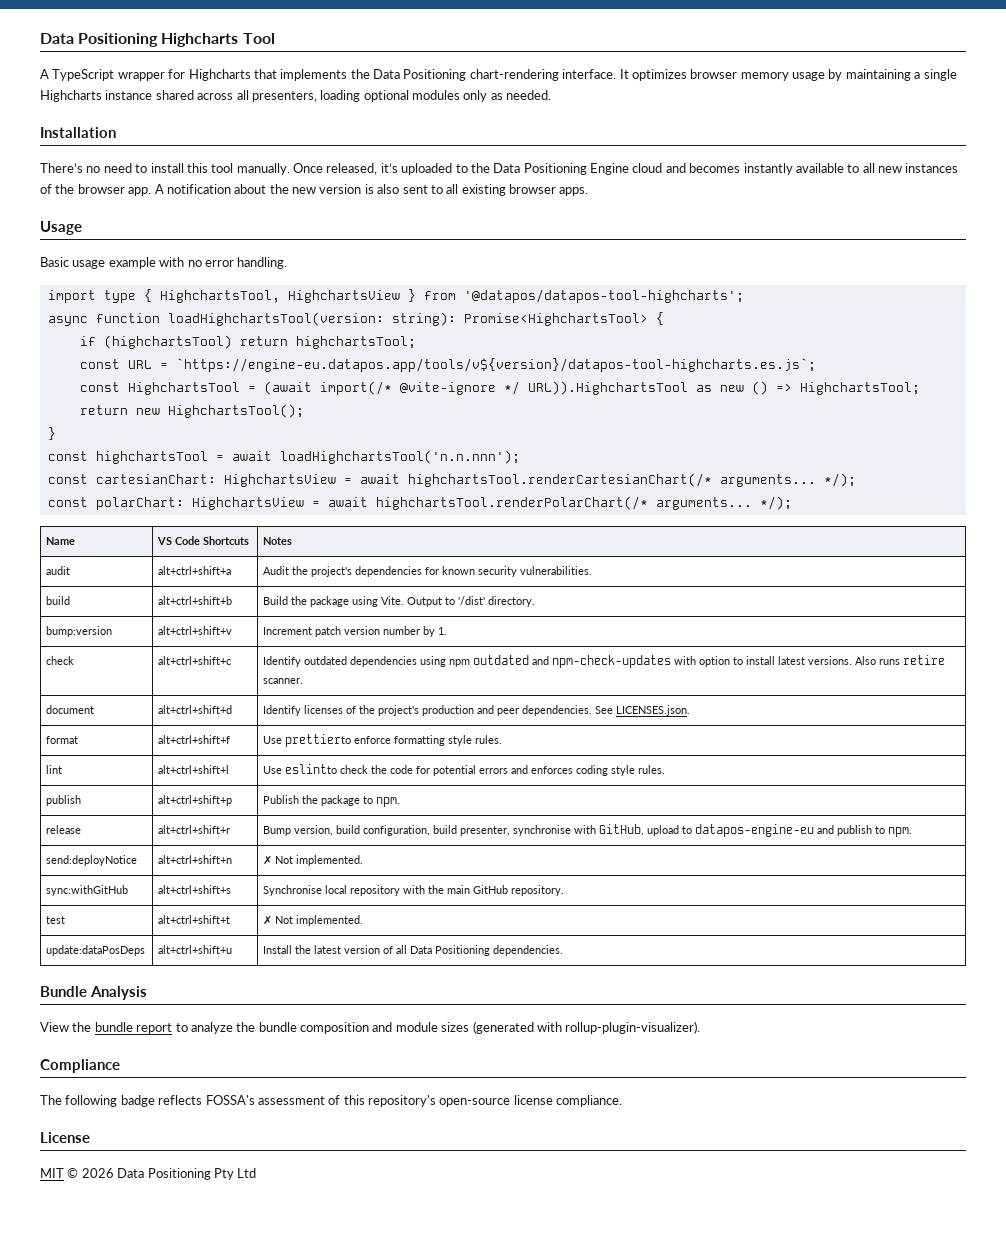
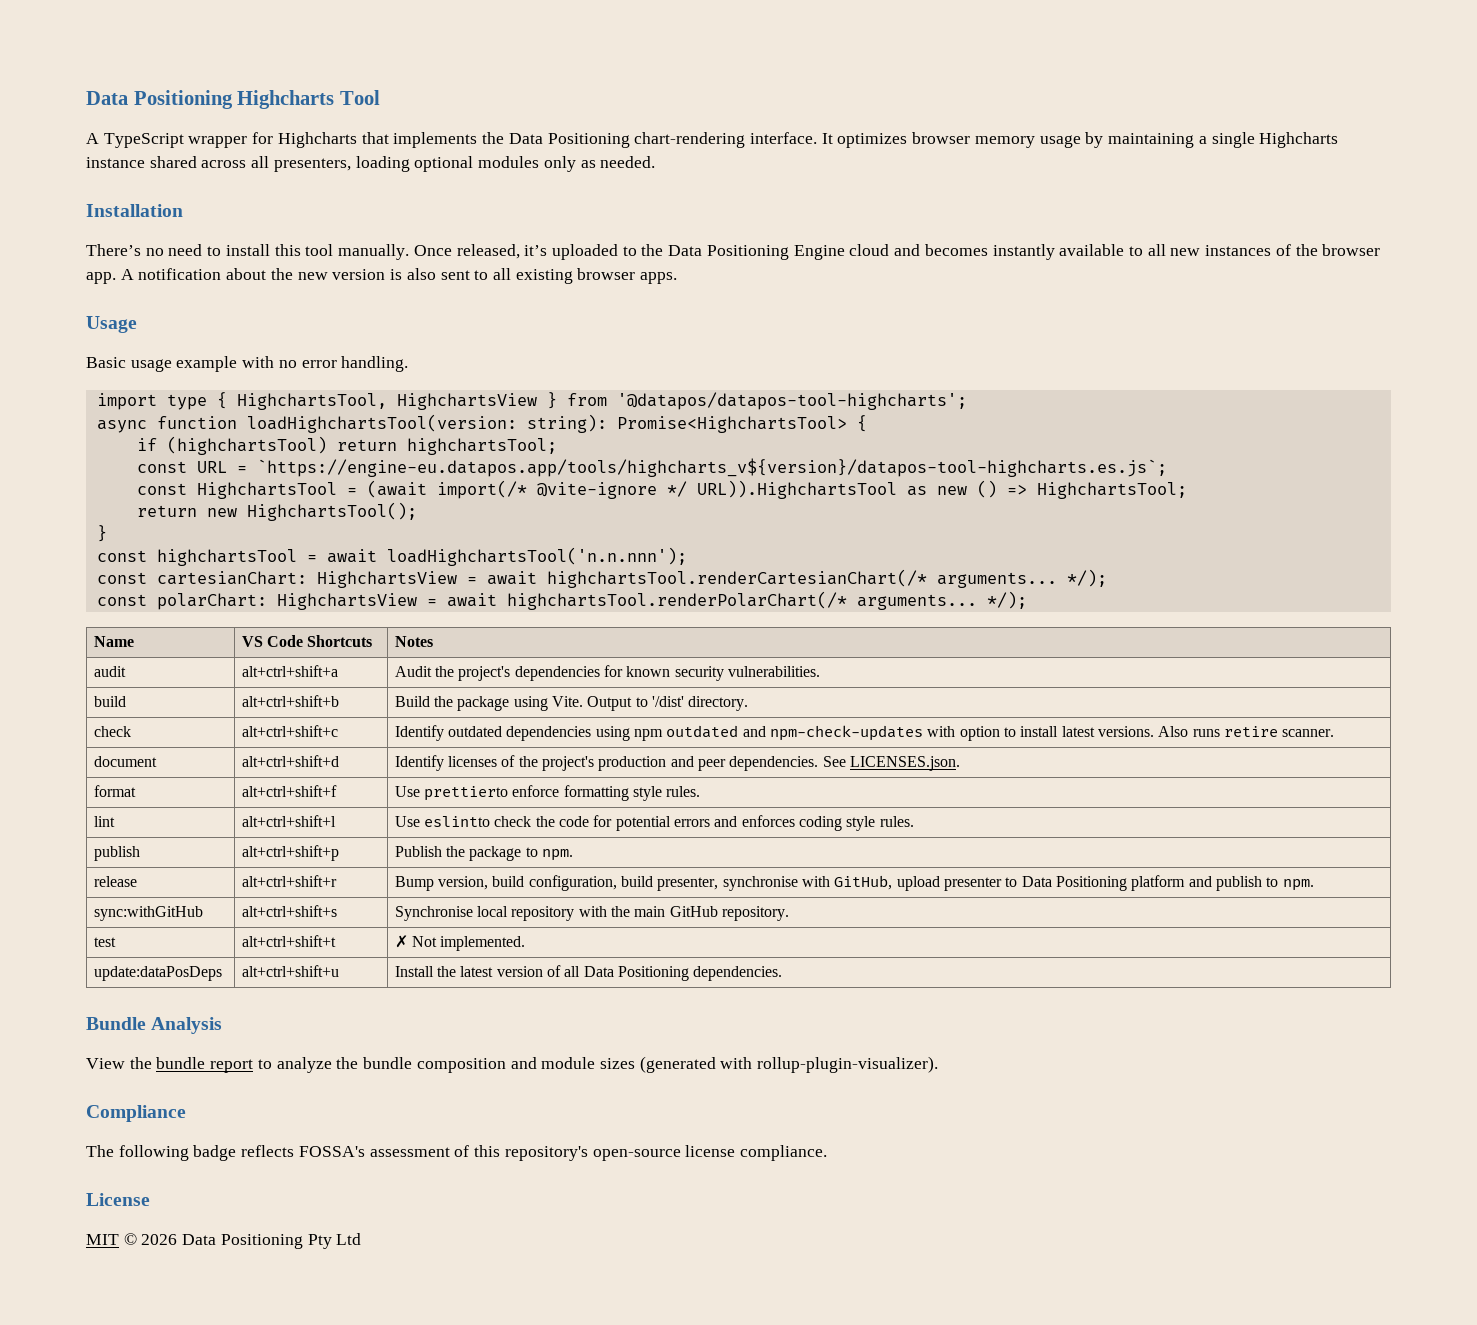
[175,358,816,372] `https://engine-eu.datapos.app/tools/v${version}/datapos-tool-highcharts.es.js`; -> [256,458,1167,477] `https://engine-eu.datapos.app/tools/highcharts_v${version}/datapos-tool-highcharts.es.js`;
[46,626,113,637] [158,626,233,635] [263,626,448,637] // bump:version | alt+ctrl+shift+v | Increment patch version number by 1. -> (749, 703) none
[682,824,815,837] to datapos-engine-eu -> [943,875,1186,891] presenter to Data Positioning platform
[46,855,138,866] [158,855,233,864] [263,855,364,866] // send:deployNotice | alt+ctrl+shift+n | ✗ Not implemented. -> (1314, 885) none

